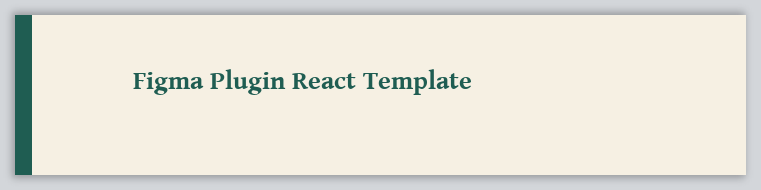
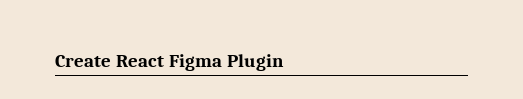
[133,69,473,95] Figma Plugin React Template -> [55,54,284,71] Create React Figma Plugin

